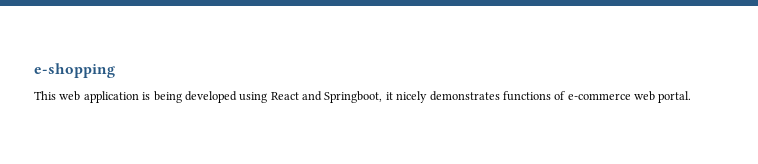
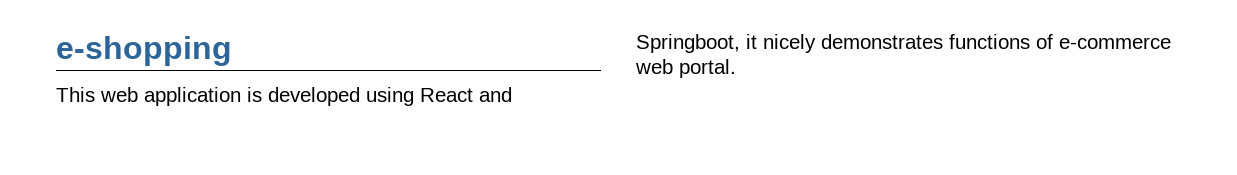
[153,91,182,103] being -> (262, 94) none

